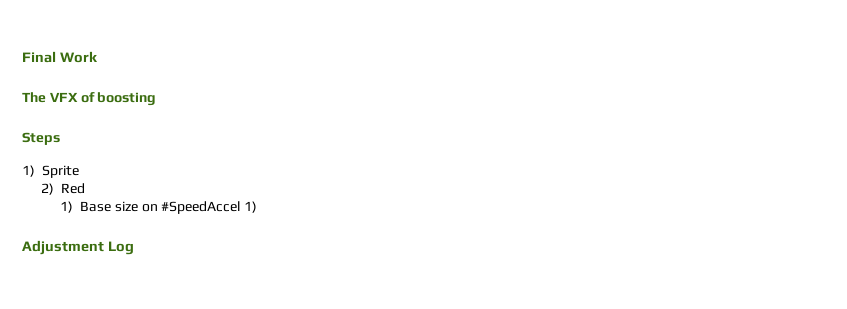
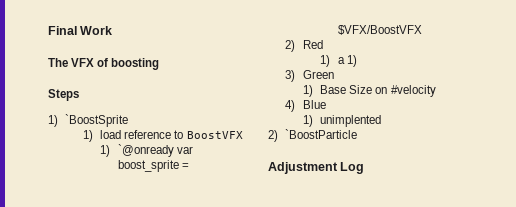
[42,165,79,178] [40,183,85,195] [59,201,258,214] Sprite // 2) Red // 1) Base size on #SpeedAccel 1) -> [65,114,129,127] [82,130,243,142] [100,144,193,157] [117,160,189,172] [337,25,422,35] [285,40,323,52] [320,55,357,67] [285,70,334,82] [302,85,436,97] [285,100,326,112] [302,115,382,127] [268,129,358,142] `BoostSprite // 1) load reference to BoostVFX // 1) `@onready var boost_sprite = $VFX/BoostVFX // 2) Red // 1) a 1) // 3) Green // 1) Base Size on #velocity // 4) Blue // 1) unimplented // 2) `BoostParticle

